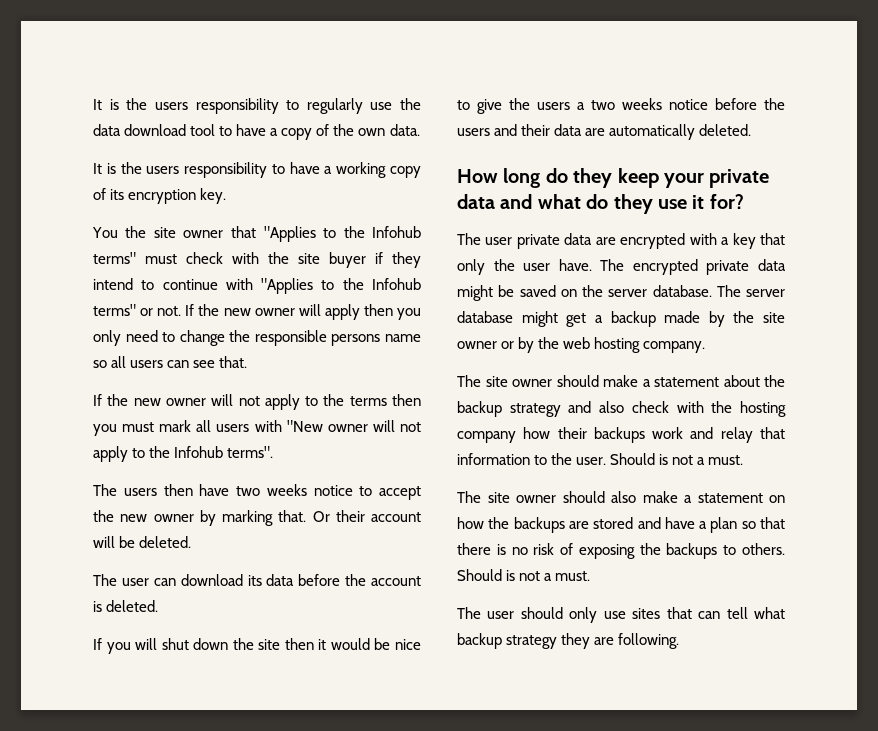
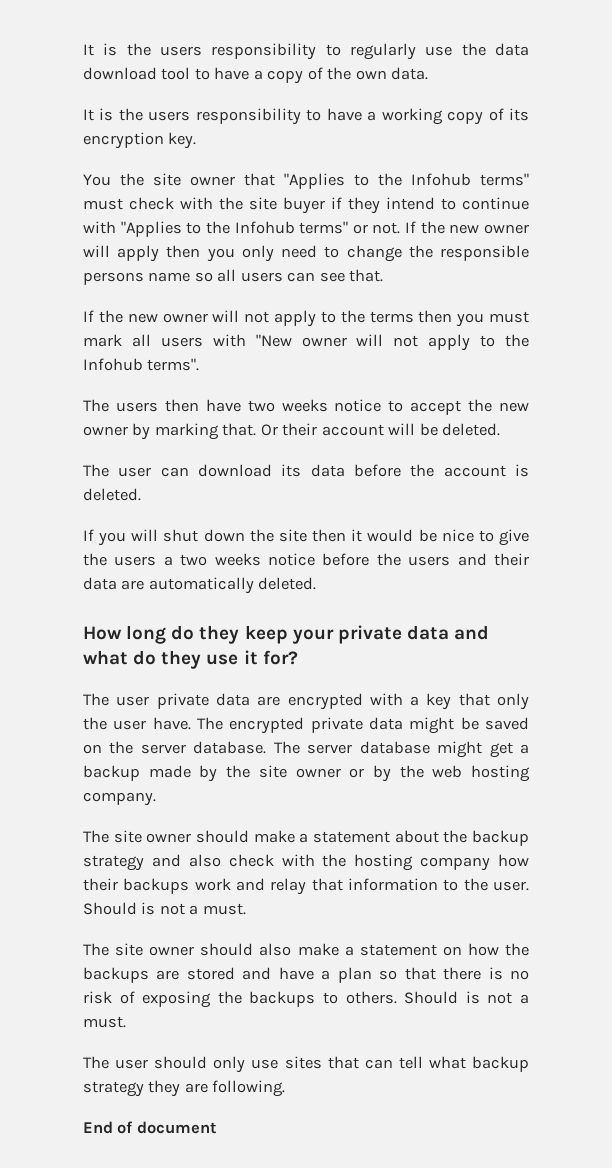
(680, 641) none -> [83,1121,217,1134] // End of document

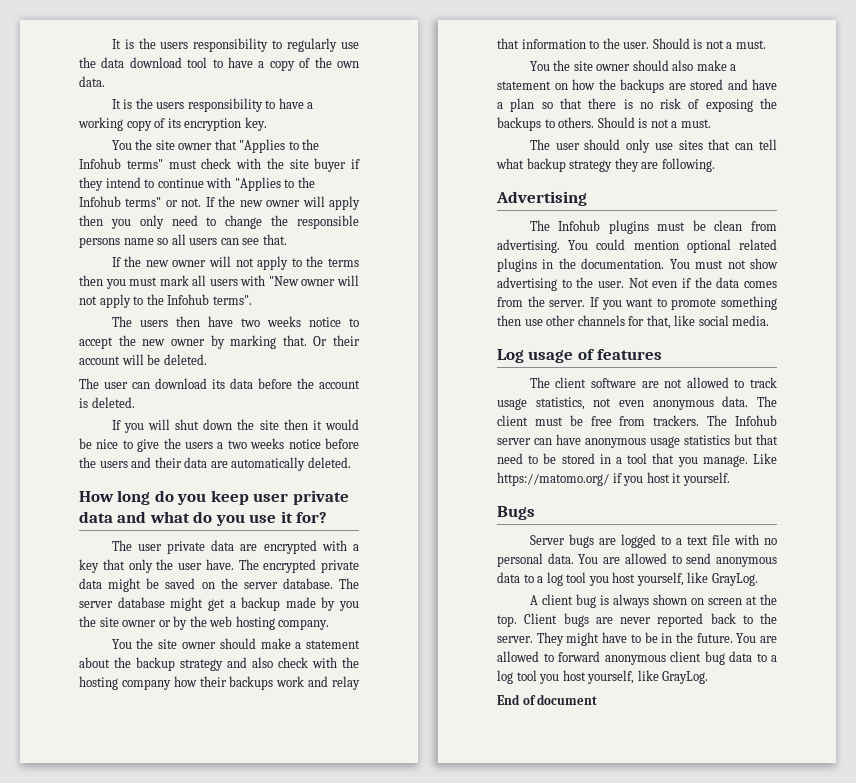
[199,625,334,644] they keep your -> [177,490,289,505] you keep user
[161,650,202,669] they -> [215,514,245,526] you
(218, 773) none -> [339,601,359,611] you
[83,830,109,843] The -> [111,638,154,649] You the
[83,943,109,956] The -> [529,60,571,71] You the
(286, 1088) none -> [496,191,587,206] [529,220,777,234] [497,239,777,253] [497,258,778,272] [497,277,777,291] [497,296,777,310] [497,315,770,329] [497,349,663,363] [529,377,777,388] [497,396,777,410] [497,415,777,426] [497,434,778,448] [497,453,777,467] [497,472,730,486] [497,506,535,520] [529,534,777,548] [497,553,777,567] [497,572,758,586] [529,594,777,608] [497,613,777,627] [497,632,777,646] [497,651,777,665] [497,670,709,684] // Advertising // The Infohub plugins must be clean from advertising. You could mention optional related plugins in the documentation. You must not show advertising to the user. Not even if the data comes from the server. If you want to promote something then use other channels for that, like social media. // Log usage of features // The client software are not allowed to track usage statistics, not even anonymous data. The client must be free from trackers. The Infohub server can have anonymous usage statistics but that need to be stored in a tool that you manage. Like https://matomo.org/ if you host it yourself. // Bugs // Server bugs are logged to a text file with no personal data. You are allowed to send anonymous data to a log tool you host yourself, like GrayLog. // A client bug is always shown on screen at the top. Client bugs are never reported back to the server. They might have to be in the future. You are allowed to forward anonymous client bug data to a log tool you host yourself, like GrayLog.

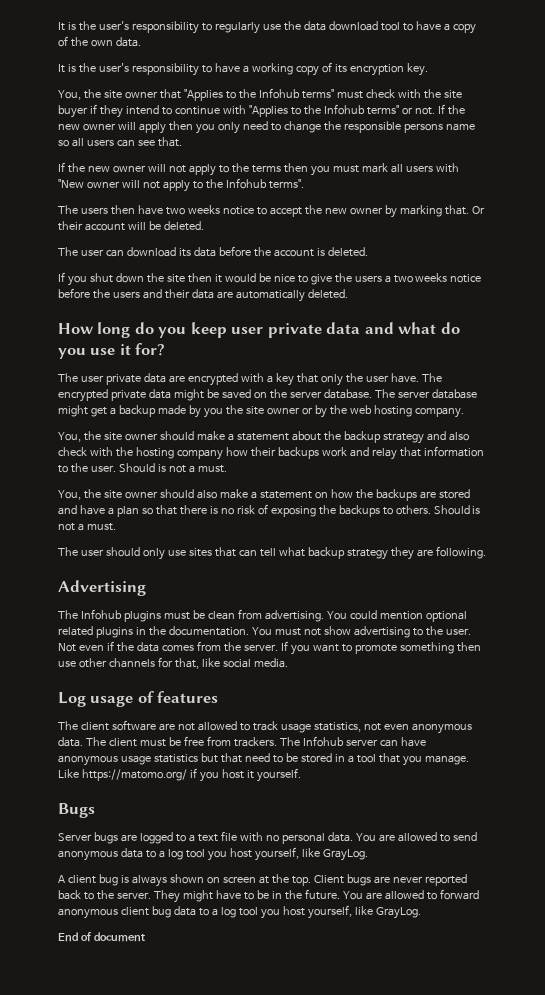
[111,38,189,49] It is the users -> [58,21,129,31] It is the user's
[156,102,185,109] users -> [98,63,129,72] user's
[111,140,132,150] You -> [58,90,81,100] You,
[148,419,171,430] will -> (87, 281) none
[111,639,132,649] You -> [58,432,81,442] You,
[529,61,550,71] You -> [58,490,81,500] You,

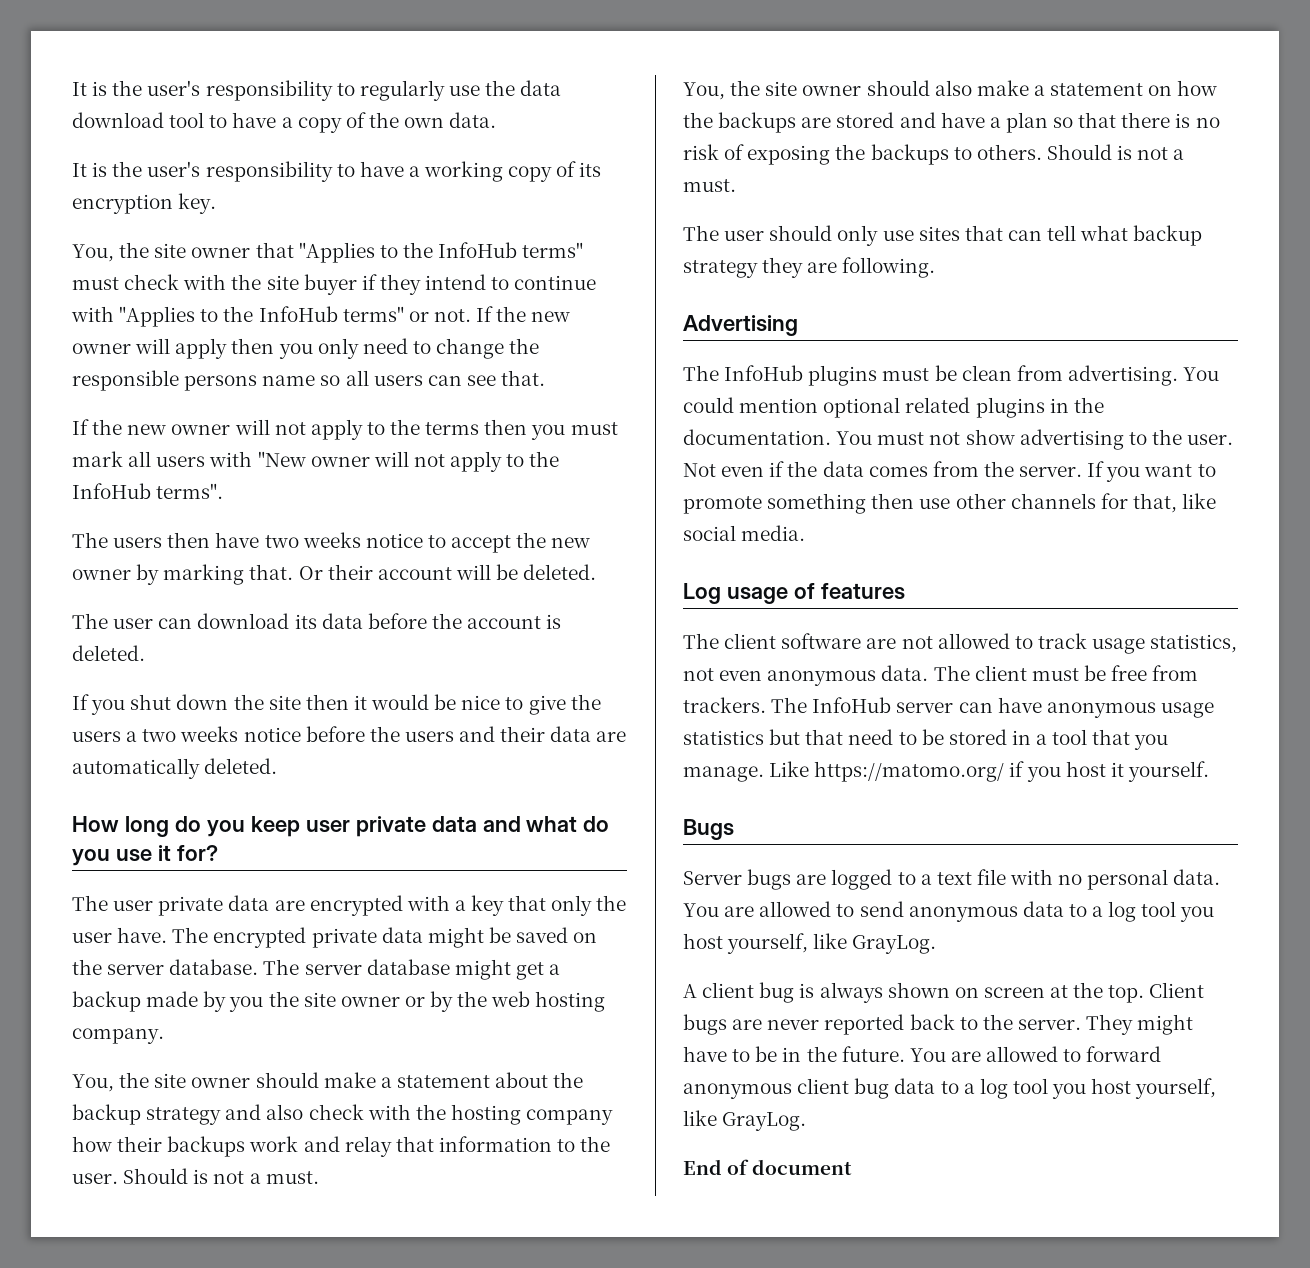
[258,88,300,99] Infohub -> [438,242,518,258] InfoHub
[323,104,365,115] Infohub -> [258,306,338,322] InfoHub
[225,178,267,189] Infohub -> [72,483,151,499] InfoHub
[80,609,122,620] Infohub -> [724,365,804,381] InfoHub
[302,736,344,747] Infohub -> [812,697,892,713] InfoHub

